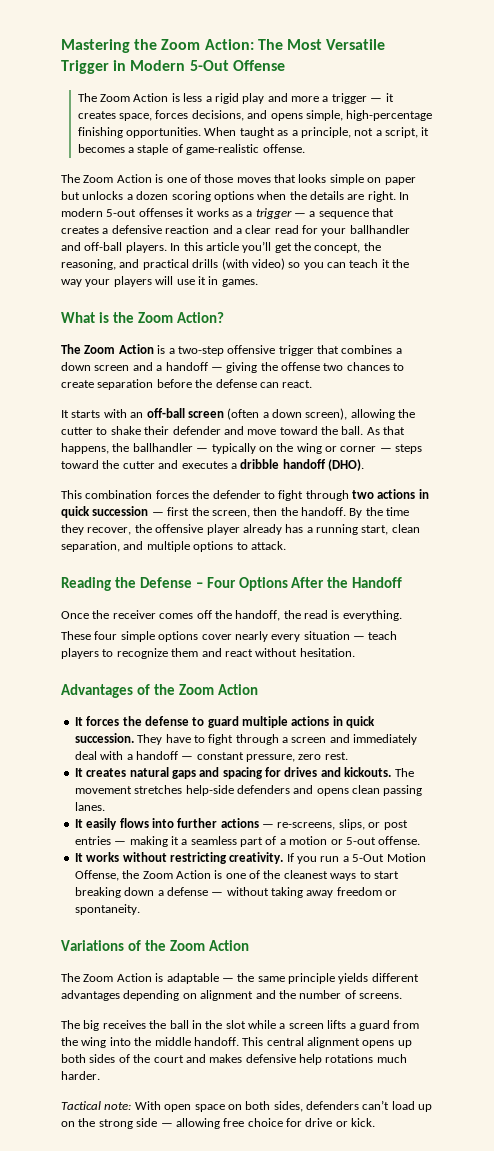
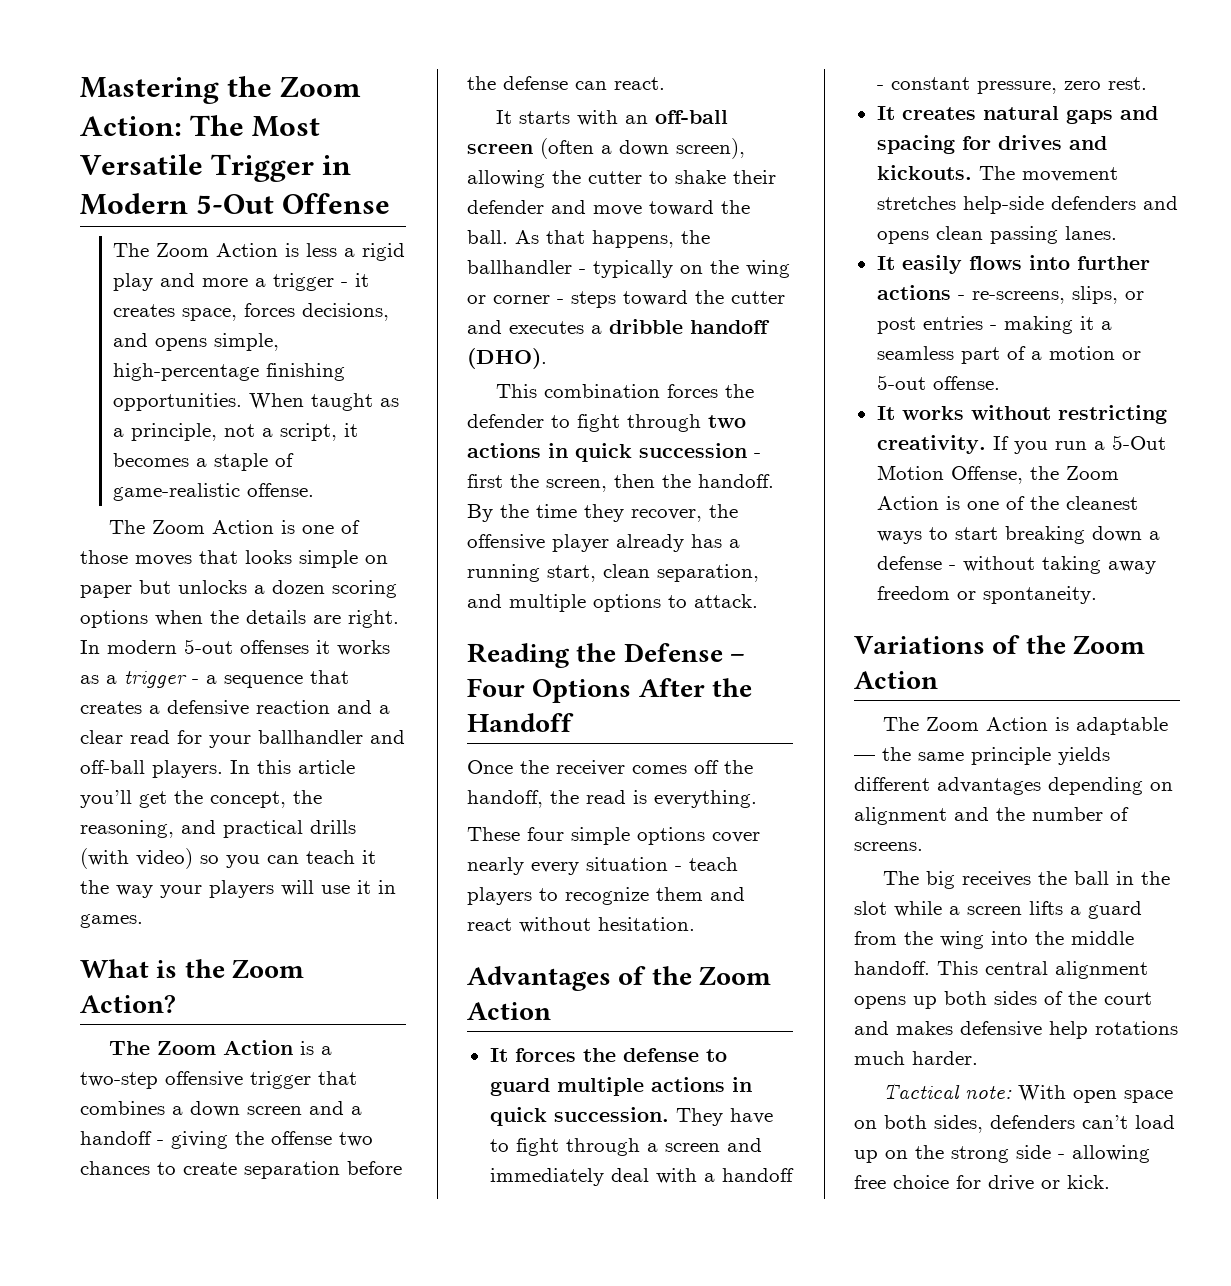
[370,98,383,102] — -> [341,282,349,287] -
[294,213,306,217] — -> [192,679,199,684] -
[210,367,223,371] — -> [157,1140,164,1145] -
[196,448,209,452] — -> [579,269,586,274] -
[379,448,392,452] — -> [557,299,564,304] -
[151,512,164,516] — -> [754,453,761,458] -
[353,636,365,640] — -> [675,866,682,871] -
[181,756,194,760] — -> [876,85,884,90] -
[262,824,274,828] — -> [957,295,965,300] -
[114,841,127,845] — -> [989,325,997,330] -
[211,892,224,896] — -> [948,565,956,570] -
[160,1123,173,1127] — -> [1058,1154,1065,1159] -

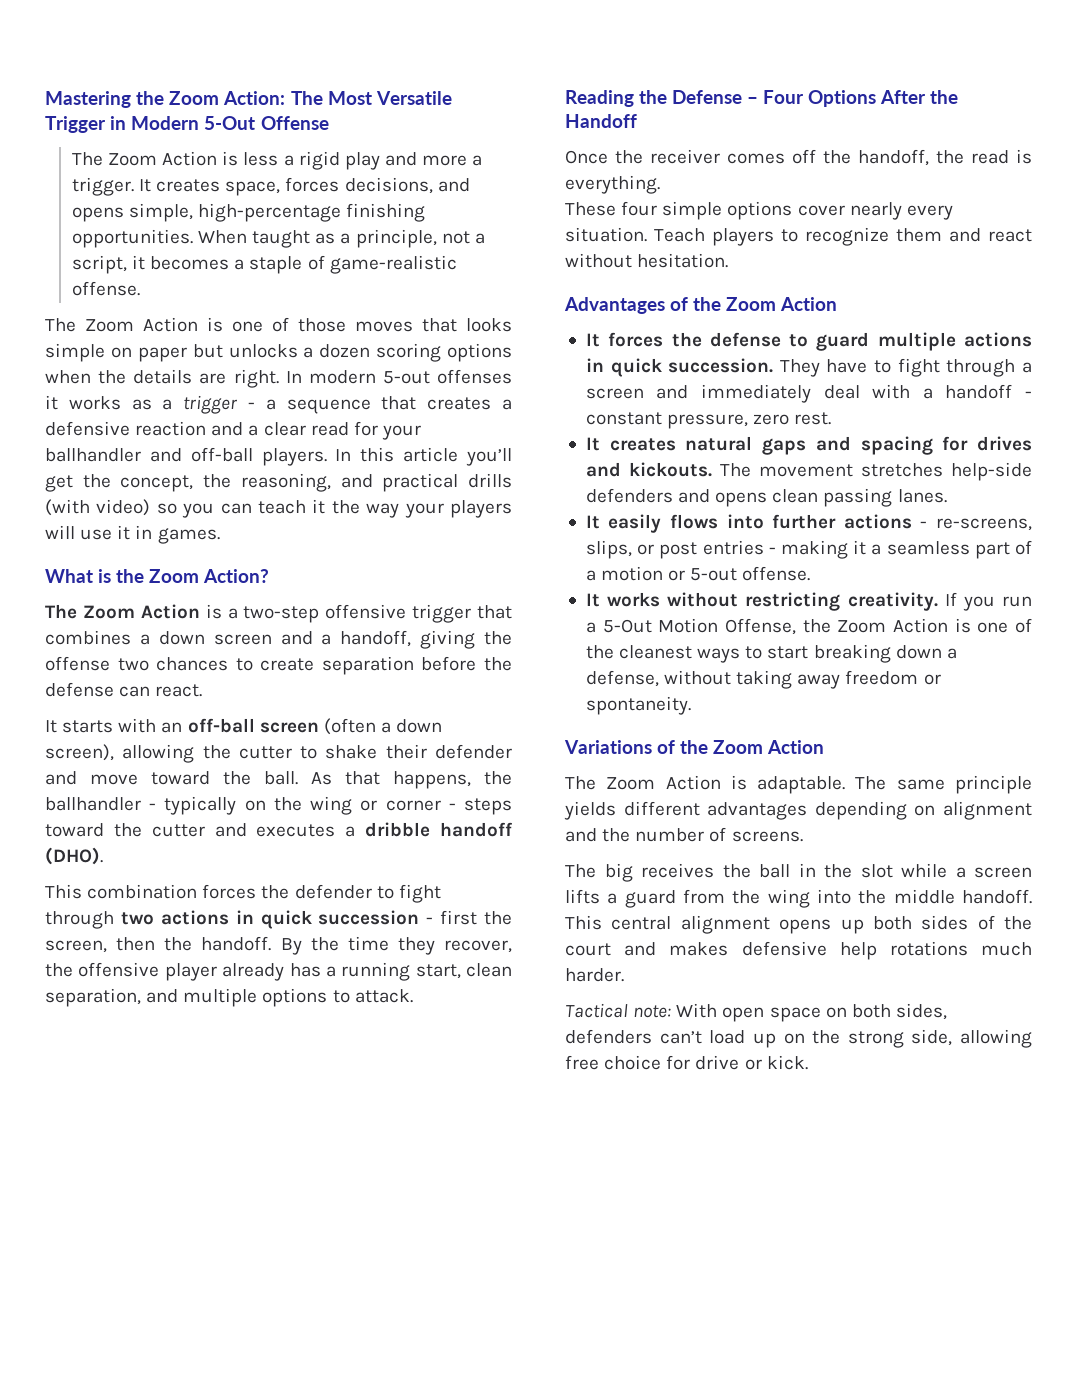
[273,273,370,291] trigger - it -> [71,177,151,196] trigger. It
[80,1131,164,1145] handoff - -> [340,630,412,647] handoff,
[586,857,738,871] situation - teach -> [565,227,705,242] situation. Teach
[876,556,956,570] defense - -> [585,670,659,687] defense,
[1075,717,1168,735] [854,747,911,761] adaptable — the -> [757,776,887,794] adaptable. The
[1016,1145,1065,1159] side - -> [911,1029,953,1046] side,

